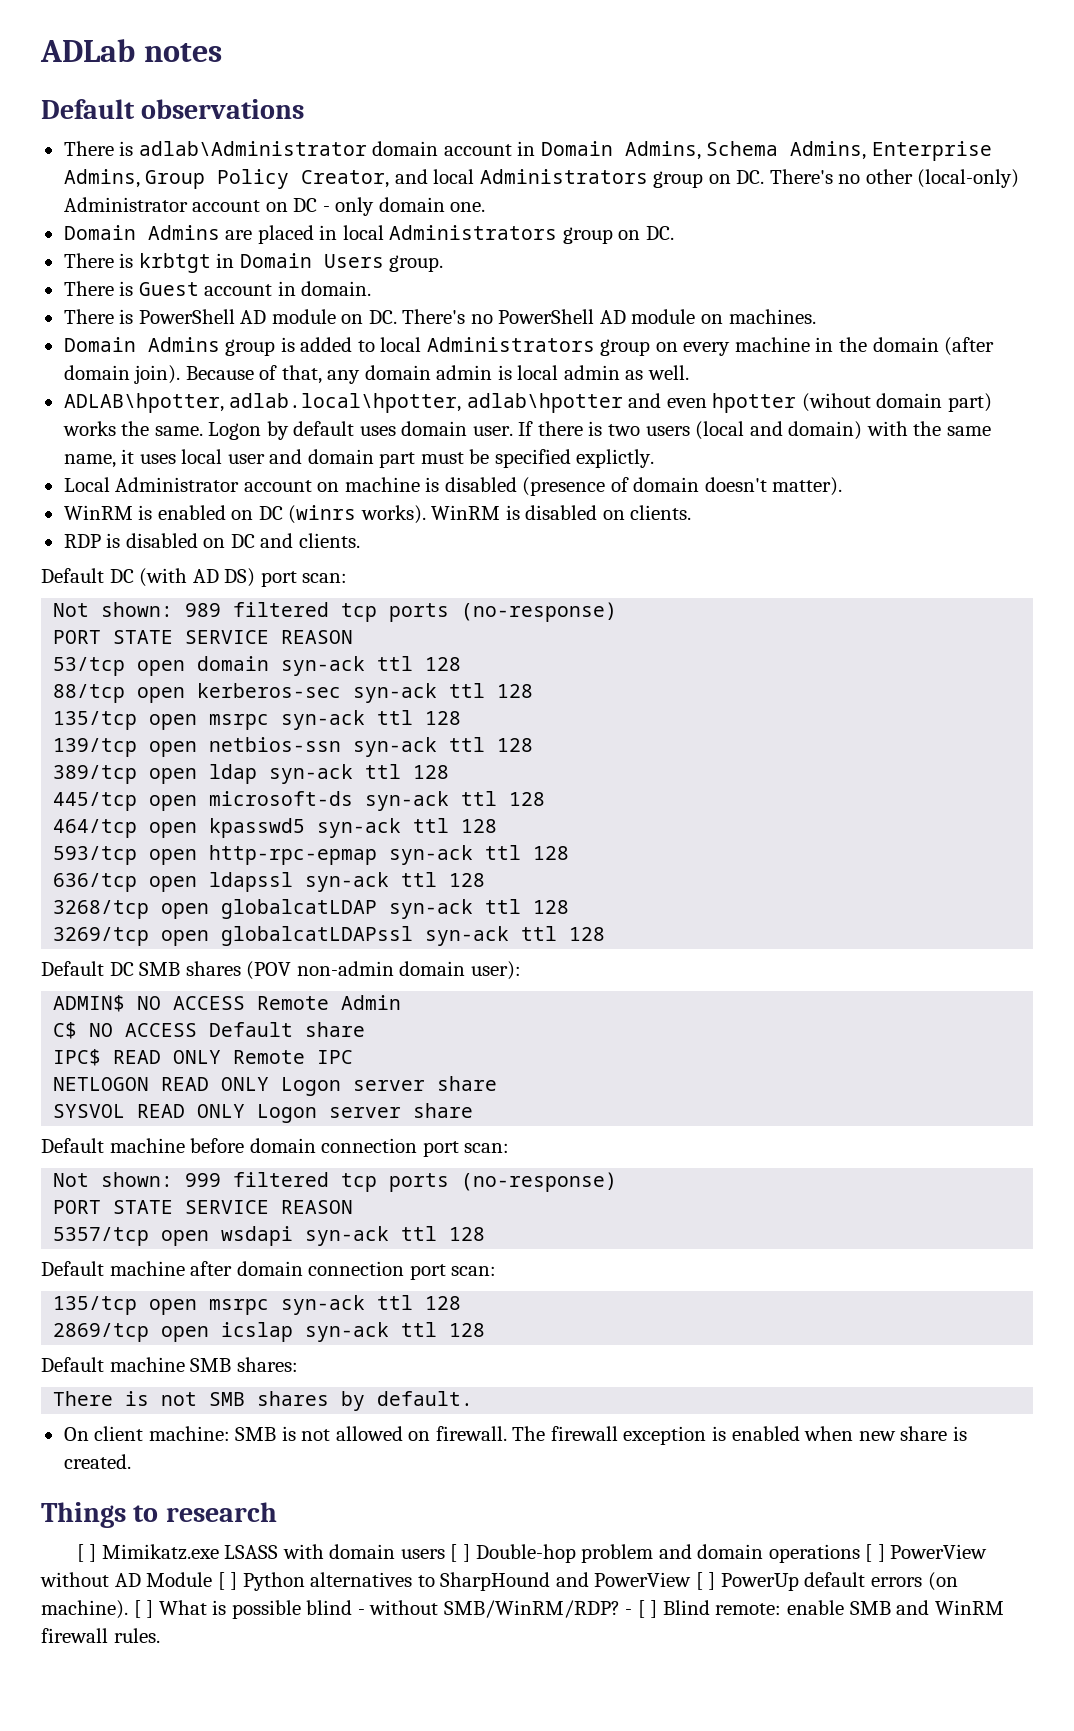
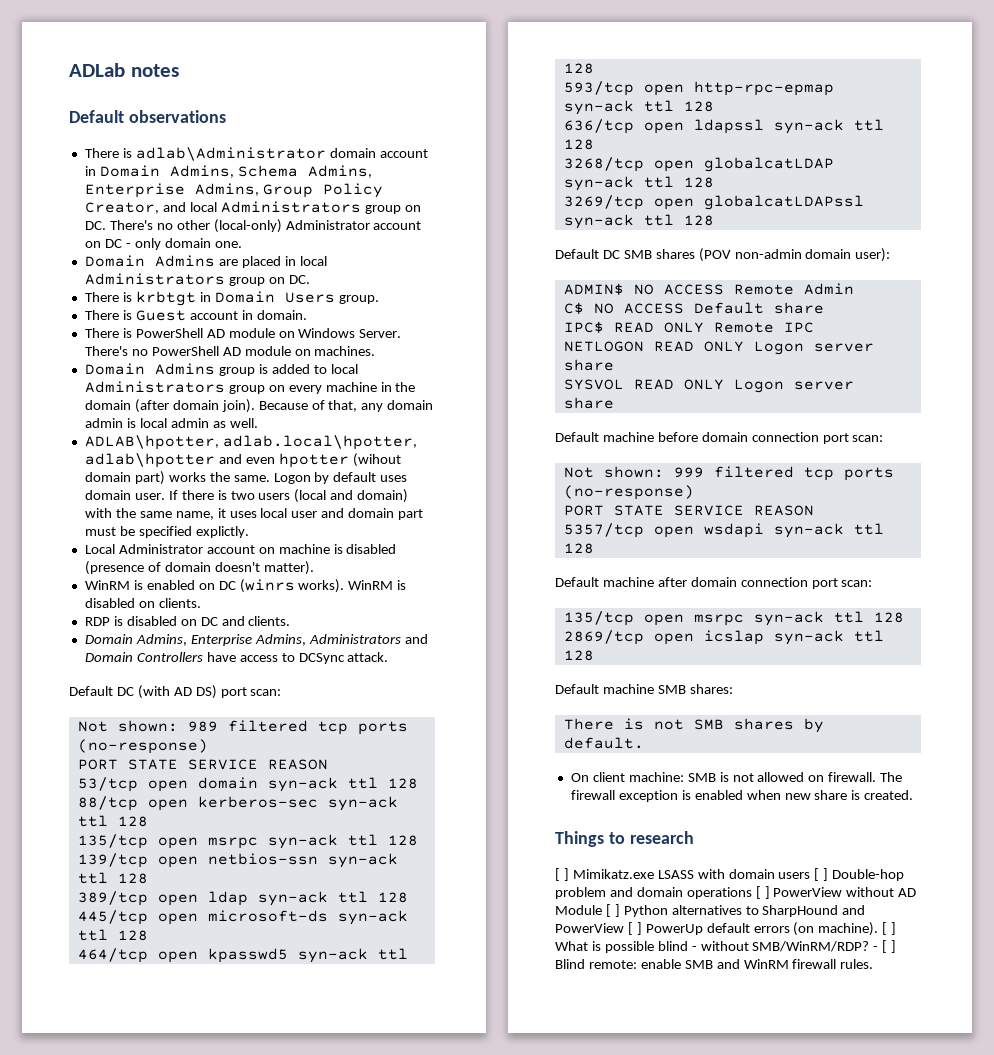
[368,310,397,324] DC. -> [298,328,402,338] Windows Server.
(360, 540) none -> [84,634,428,646] [84,652,389,664] // Domain Admins, Enterprise Admins, Administrators and Domain Controllers have access to DCSync attack.

